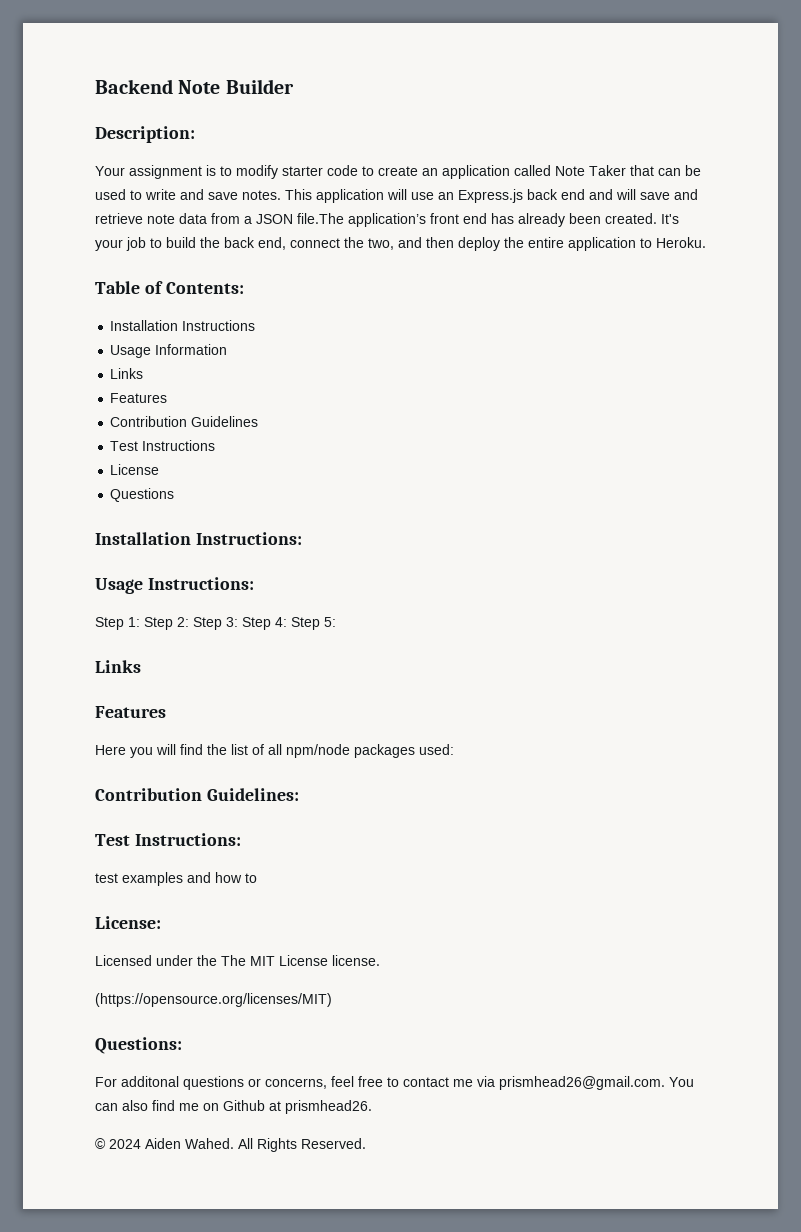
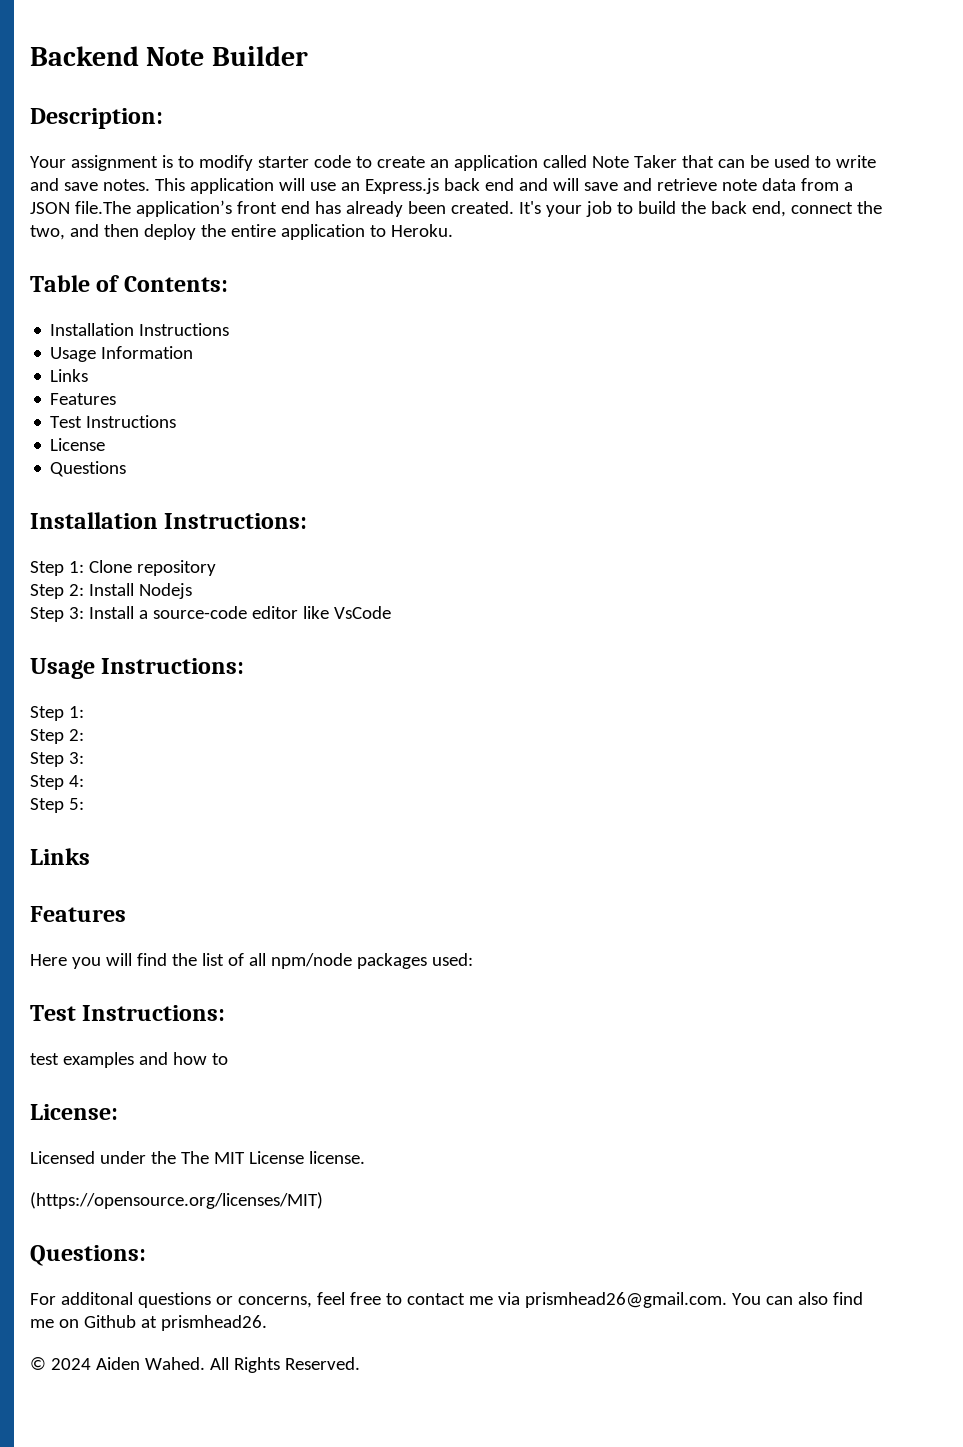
[110,416,259,427] // Contribution Guidelines -> (117, 399) none
(302, 538) none -> [30,560,216,576] [30,583,192,599] [30,606,391,622] // Step 1: Clone repository // Step 2: Install Nodejs // Step 3: Install a source-code editor like VsCode
[144,617,238,630] Step 2: Step 3: -> [30,729,84,744] [30,752,84,767] // Step 2: // Step 3: //
(287, 622) none -> (84, 781) //
[95,788,299,801] // Contribution Guidelines: -> (473, 959) none

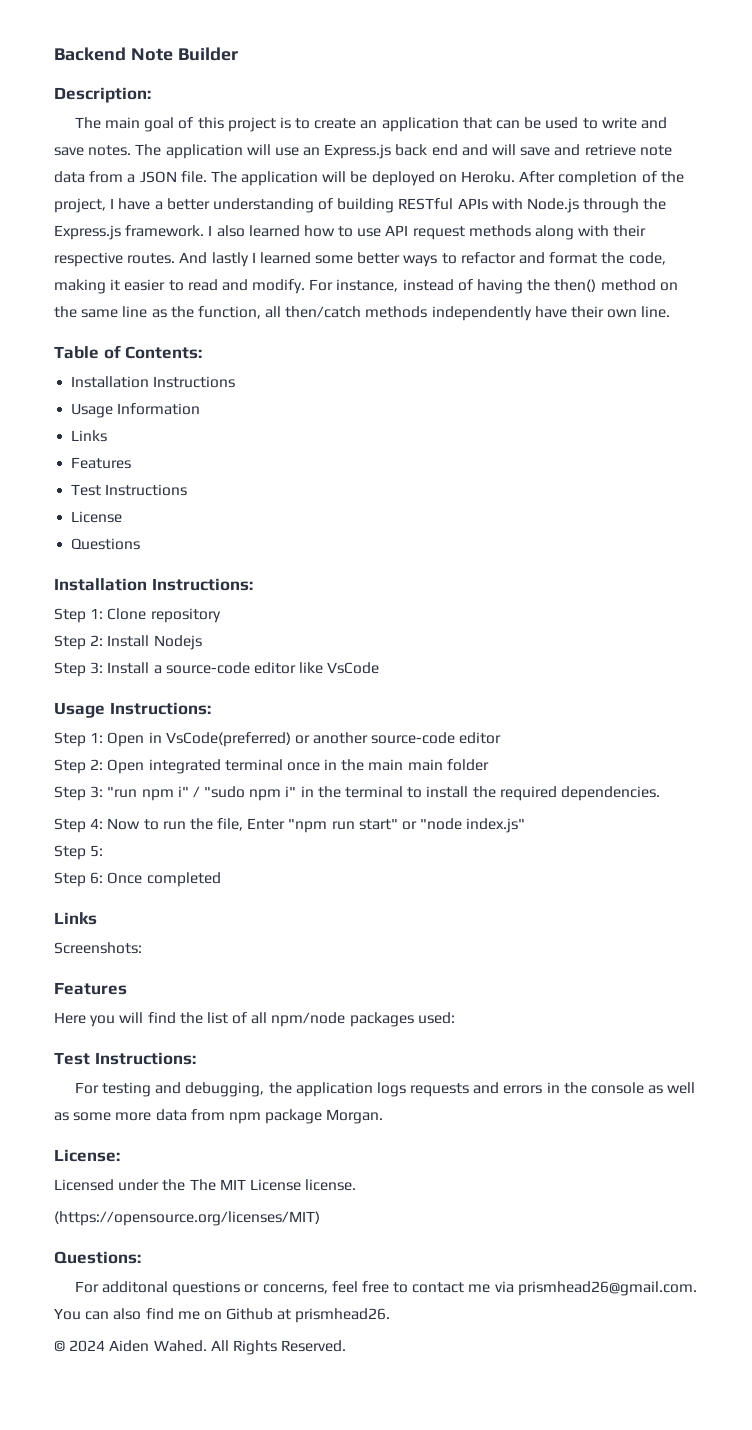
[30,155,677,171] Your assignment is to modify starter code to create an application called Note Taker -> [74,117,459,132] The main goal of this project is to create an application
[154,178,185,191] This -> [135,144,162,156] The
[74,200,882,217] [30,224,453,240] file.The application’s front end has already been created. It's your job to build the back end, connect the two, and then deploy the entire application to Heroku. -> [180,171,684,186] [54,198,667,213] [54,225,647,240] [54,252,666,267] [54,279,678,294] [54,306,671,321] file. The application will be deployed on Heroku. After completion of the project, I have a better understanding of building RESTful APIs with Node.js through the Express.js framework. I also learned how to use API request methods along with their respective routes. And lastly I learned some better ways to refactor and format the code, making it easier to read and modify. For instance, instead of having the then() method on the same line as the function, all then/catch methods independently have their own line.
[30,729,84,744] [30,752,84,767] [30,775,84,790] [30,798,84,813] [30,848,90,865] // Step 2: // Step 3: // Step 4: // Step 5: // Links -> [107,732,502,747] [54,759,489,774] [54,786,660,801] [54,818,526,833] [54,845,104,860] [54,872,221,887] [54,912,97,925] [54,942,142,954] Open in VsCode(preferred) or another source-code editor // Step 2: Open integrated terminal once in the main main folder // Step 3: "run npm i" / "sudo npm i" in the terminal to install the required dependencies. // Step 4: Now to run the file, Enter "npm run start" or "node index.js" // Step 5: // Step 6: Once completed // Links // Screenshots:
[30,1052,228,1068] test examples and how to -> [74,1082,696,1097] [54,1109,384,1124] For testing and debugging, the application logs requests and errors in the console as well as some more data from npm package Morgan.

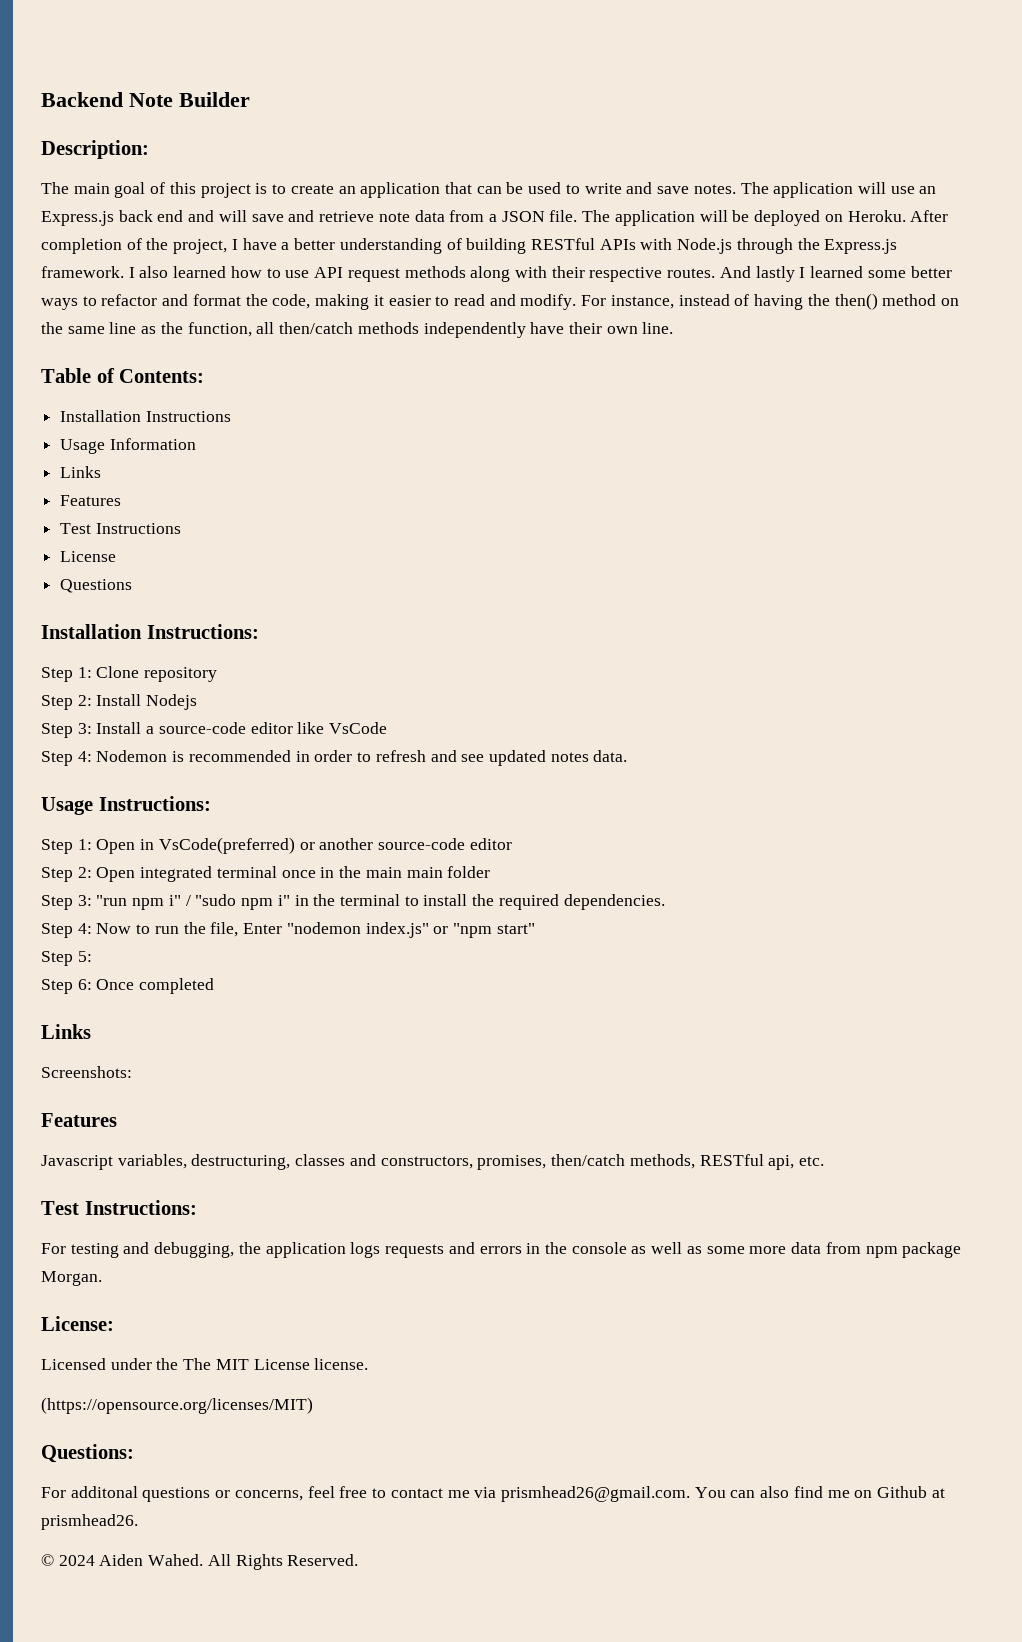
(380, 668) none -> [41,750,628,766] // Step 4: Nodemon is recommended in order to refresh and see updated notes data.
[288,818,526,833] "npm run start" or "node index.js" -> [286,922,535,938] "nodemon index.js" or "npm start"
[54,1012,455,1027] Here you will find the list of all npm/node packages used: -> [41,1154,824,1170] Javascript variables, destructuring, classes and constructors, promises, then/catch methods, RESTful api, etc.

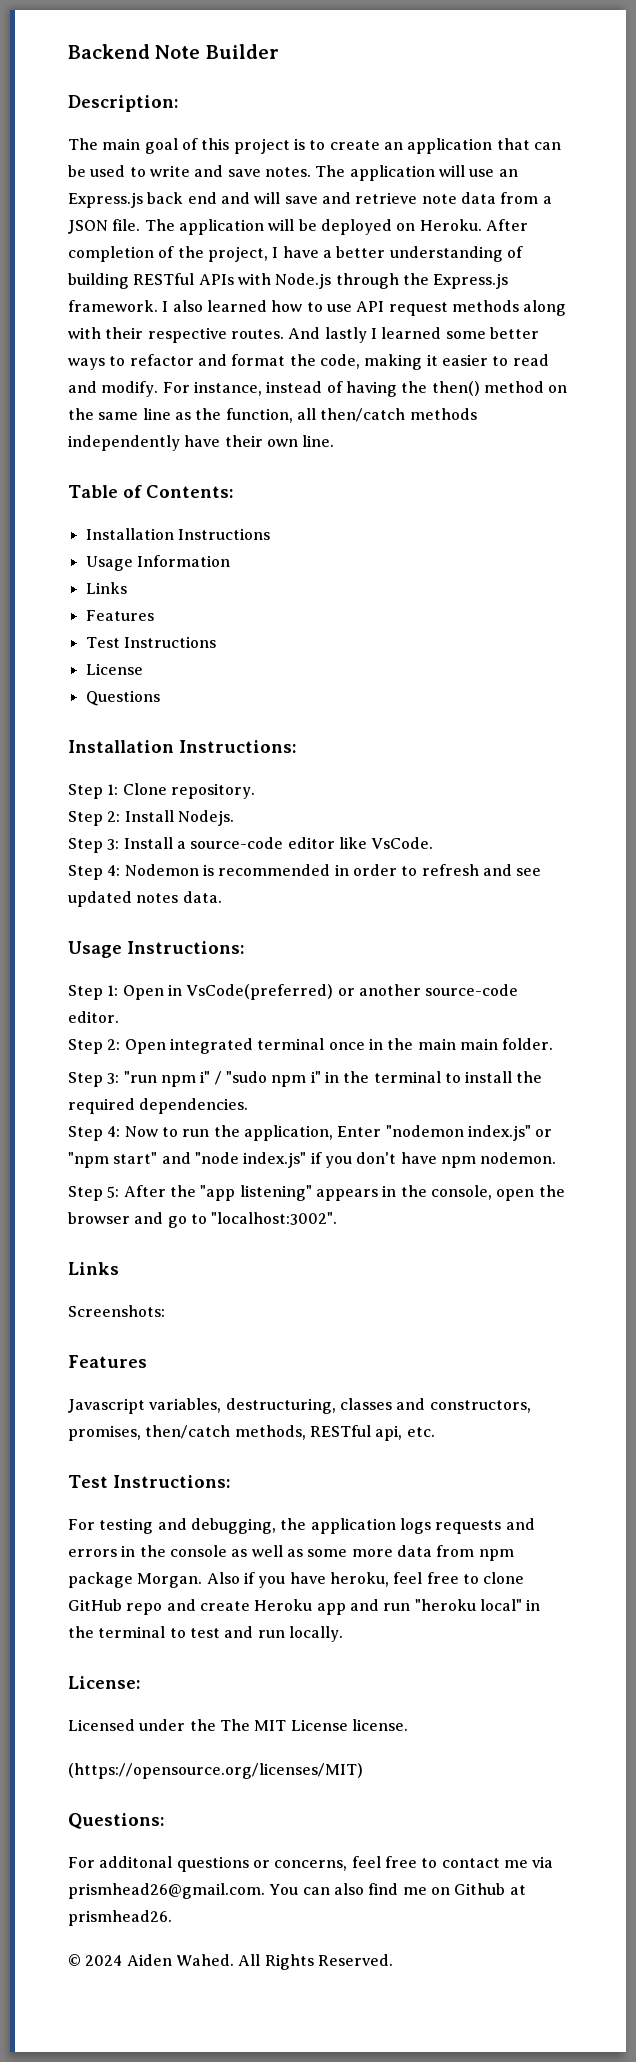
[144,667,218,682] repository -> [170,783,255,799] repository.
[146,694,198,710] Nodejs -> [177,810,234,826] Nodejs.
[329,722,388,734] VsCode -> [371,837,434,849] VsCode.
[469,838,512,850] editor -> [68,1011,119,1023] editor.
[447,866,491,878] folder -> [502,1038,554,1050] folder.
[210,922,239,937] file, -> [243,1125,333,1141] application,
[41,951,92,966] [41,978,215,994] // Step 5: // Step 6: Once completed -> [161,1152,557,1168] [68,1185,565,1201] [68,1212,338,1228] and "node index.js" if you don't have npm nodemon. // Step 5: After the "app listening" appears in the console, open the browser and go to "localhost:3002".
(102, 1278) none -> [206,1572,525,1588] [68,1599,541,1615] [68,1626,343,1642] Also if you have heroku, feel free to clone GitHub repo and create Heroku app and run "heroku local" in the terminal to test and run locally.

